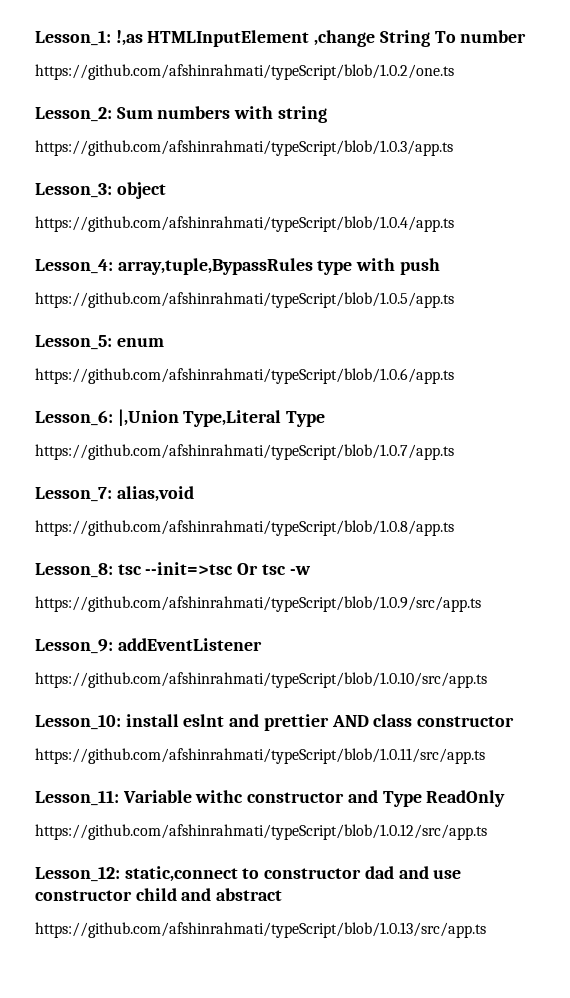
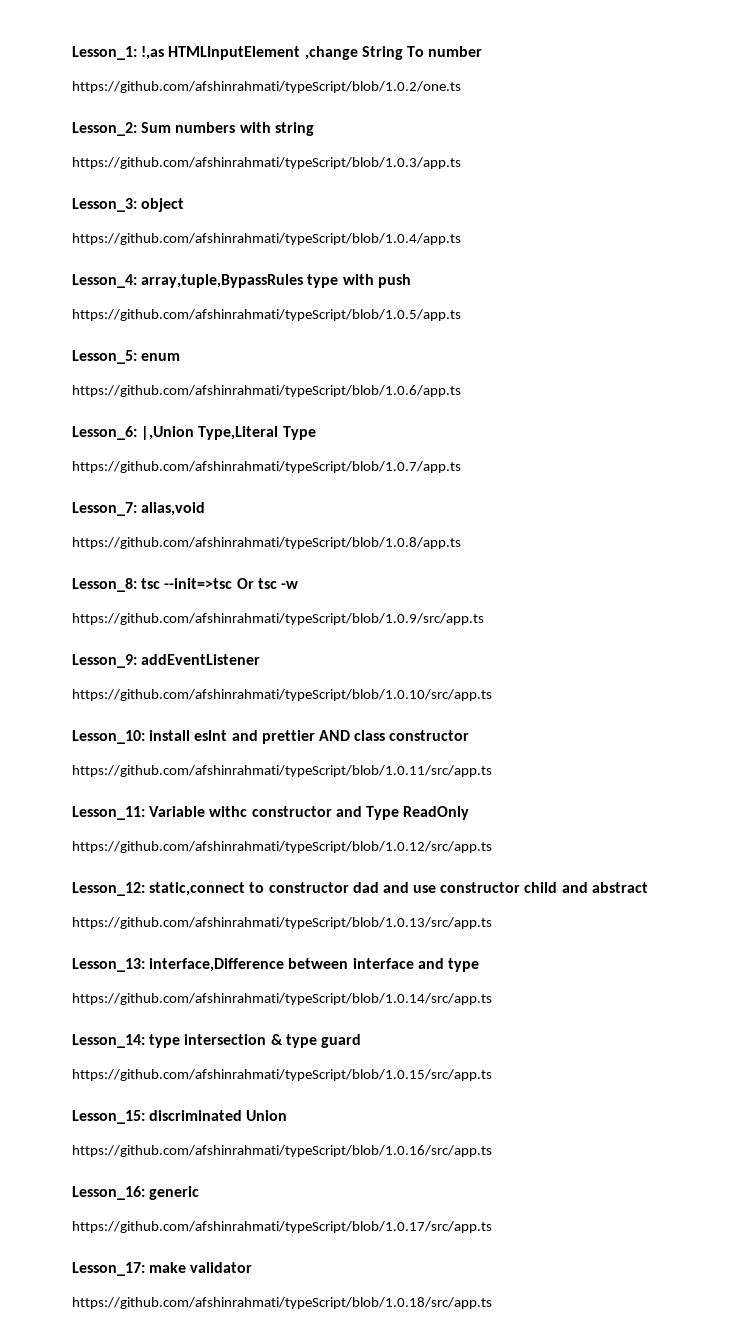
(486, 930) none -> [72,958,479,972] [72,993,492,1005] [72,1034,361,1048] [72,1069,492,1081] [72,1110,288,1124] [72,1145,492,1157] [72,1186,200,1200] [72,1221,492,1233] [72,1262,253,1276] [72,1297,492,1309] // Lesson_13: interface,Difference between interface and type // https://github.com/afshinrahmati/typeScript/blob/1.0.14/src/app.ts // Lesson_14: type intersection & type guard // https://github.com/afshinrahmati/typeScript/blob/1.0.15/src/app.ts // Lesson_15: discriminated Union // https://github.com/afshinrahmati/typeScript/blob/1.0.16/src/app.ts // Lesson_16: generic // https://github.com/afshinrahmati/typeScript/blob/1.0.17/src/app.ts // Lesson_17: make validator // https://github.com/afshinrahmati/typeScript/blob/1.0.18/src/app.ts

